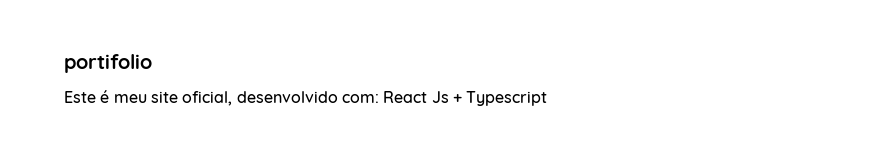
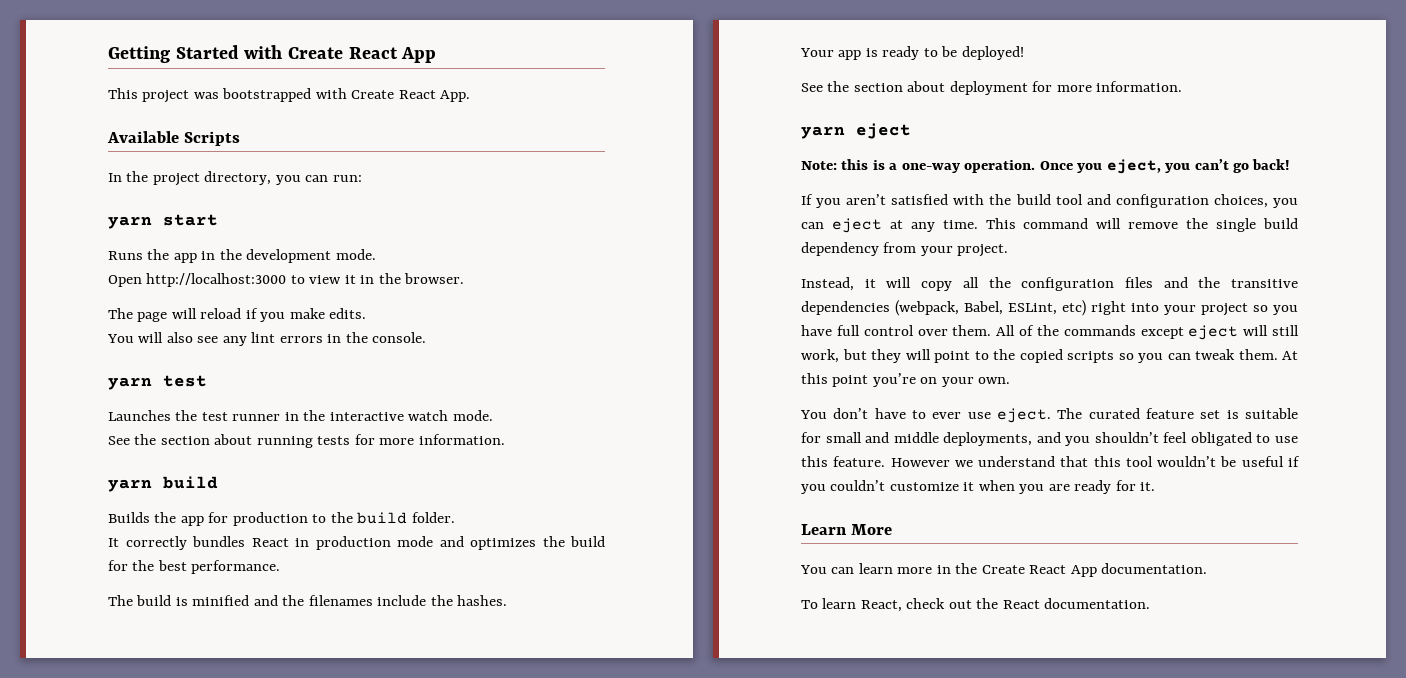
[64,54,152,73] [64,90,548,106] portifolio // Este é meu site oficial, desenvolvido com: React Js + Typescript -> [108,45,437,63] [108,88,471,103] [107,131,241,146] [108,171,362,186] [108,214,218,229] [108,249,376,263] [108,273,465,287] [108,308,367,322] [107,332,427,346] [108,375,207,390] [108,410,493,421] [108,434,505,448] [108,476,218,492] [108,512,455,526] [108,536,605,550] [108,560,281,574] [108,595,508,606] [800,46,1024,60] [801,81,1183,95] [801,123,911,139] [801,159,1291,174] [801,194,1298,208] [801,218,1298,233] [801,242,1009,257] [801,277,1298,291] [801,300,1298,316] [801,325,1299,340] [801,349,1298,363] [801,373,1011,387] [800,408,1298,423] [801,432,1298,446] [801,456,1300,467] [801,480,1156,494] [801,524,893,535] [800,563,1208,577] [801,598,1151,612] Getting Started with Create React App // This project was bootstrapped with Create React App. // Available Scripts // In the project directory, you can run: // yarn start // Runs the app in the development mode. // Open http://localhost:3000 to view it in the browser. // The page will reload if you make edits. // You will also see any lint errors in the console. // yarn test // Launches the test runner in the interactive watch mode. // See the section about running tests for more information. // yarn build // Builds the app for production to the build folder. // It correctly bundles React in production mode and optimizes the build for the best performance. // The build is minified and the filenames include the hashes. // Your app is ready to be deployed! // See the section about deployment for more information. // yarn eject // Note: this is a one-way operation. Once you eject, you can’t go back! // If you aren’t satisfied with the build tool and configuration choices, you can eject at any time. This command will remove the single build dependency from your project. // Instead, it will copy all the configuration files and the transitive dependencies (webpack, Babel, ESLint, etc) right into your project so you have full control over them. All of the commands except eject will still work, but they will point to the copied scripts so you can tweak them. At this point you’re on your own. // You don’t have to ever use eject. The curated feature set is suitable for small and middle deployments, and you shouldn’t feel obligated to use this feature. However we understand that this tool wouldn’t be useful if you couldn’t customize it when you are ready for it. // Learn More // You can learn more in the Create React App documentation. // To learn React, check out the React documentation.

